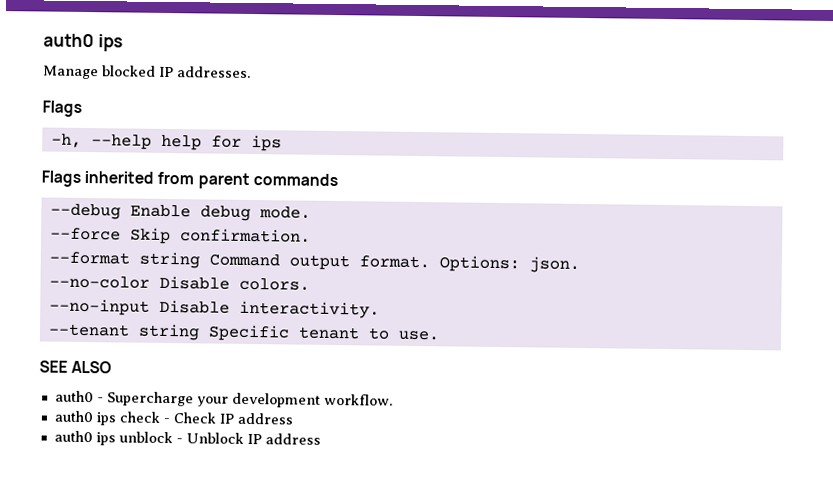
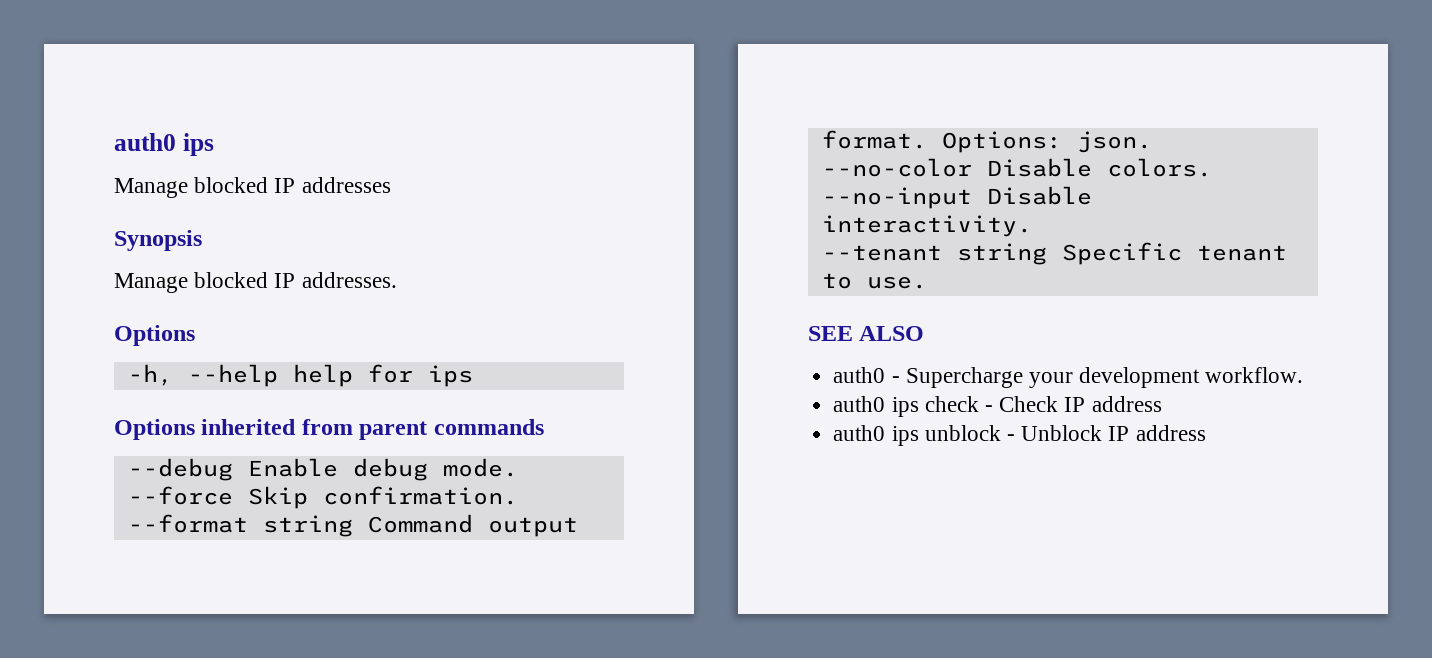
[43,33,123,52] auth0 ips -> [114,133,214,156] [114,177,391,198] [114,230,202,251] auth0 ips // Manage blocked IP addresses // Synopsis
[42,100,82,117] Flags -> [114,325,195,346] Options
[41,170,81,187] Flags -> [114,419,195,440] Options

